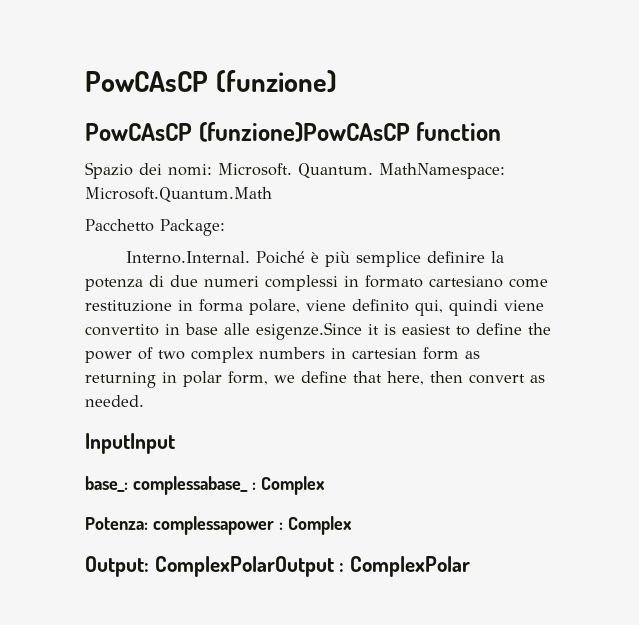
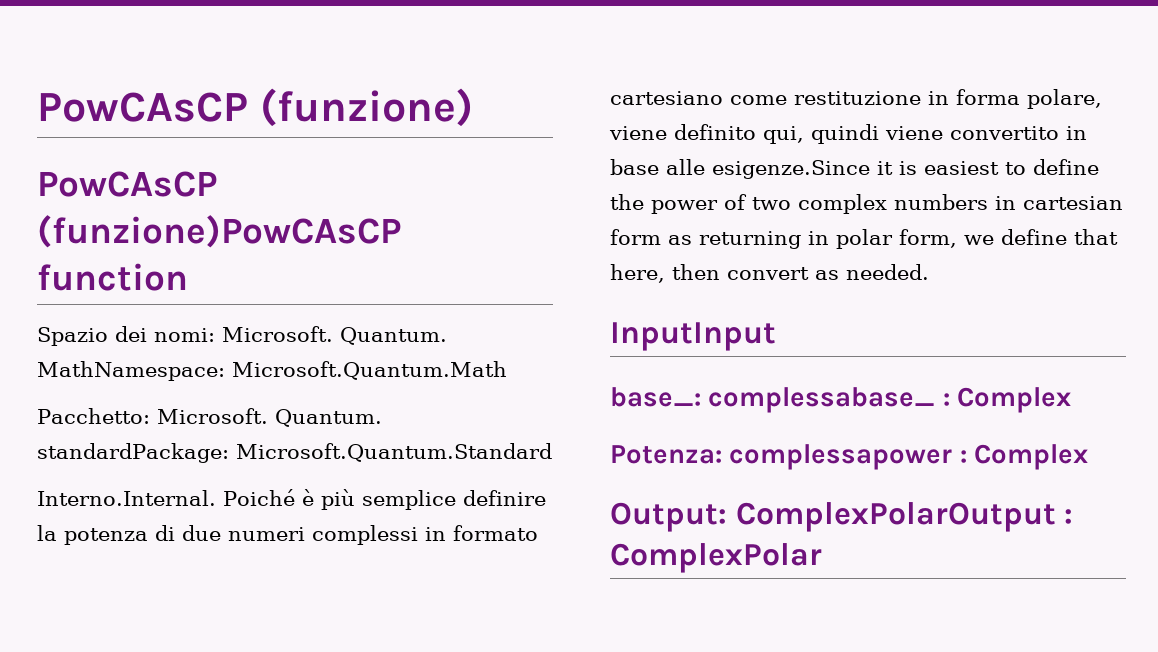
[85,219,225,236] Pacchetto Package: -> [37,408,382,427] [37,443,552,463] Pacchetto: Microsoft. Quantum. standardPackage: Microsoft.Quantum.Standard

